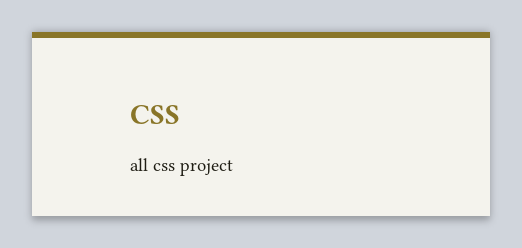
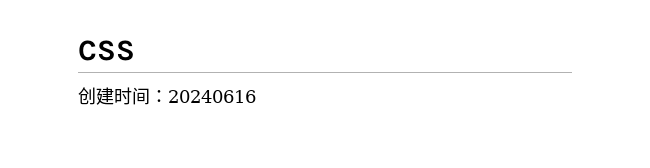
[130,158,233,176] all css project -> [78,87,256,105] 创建时间：20240616

